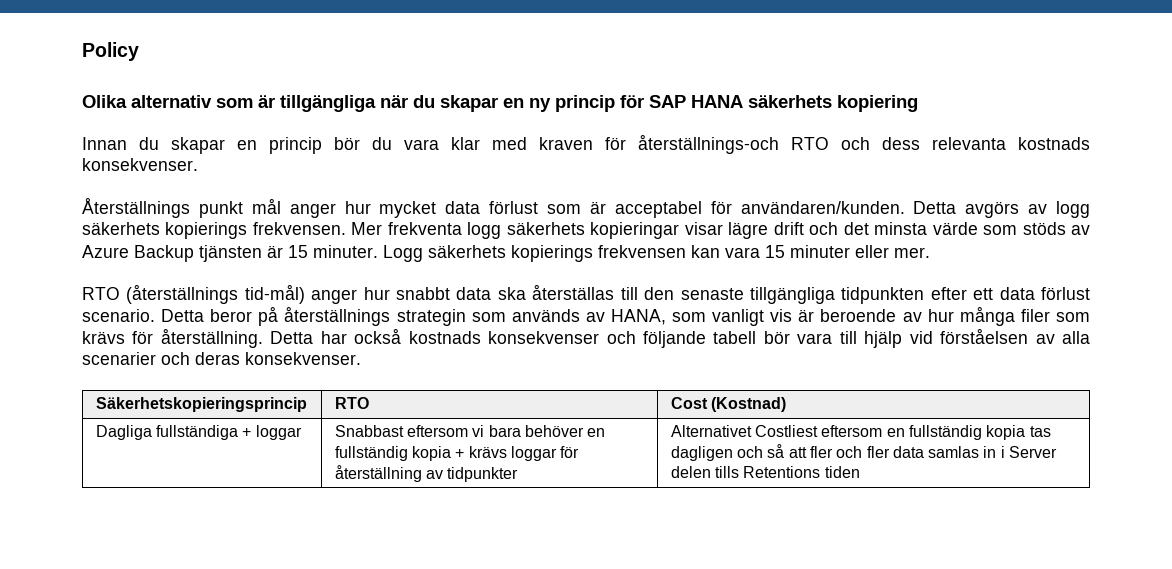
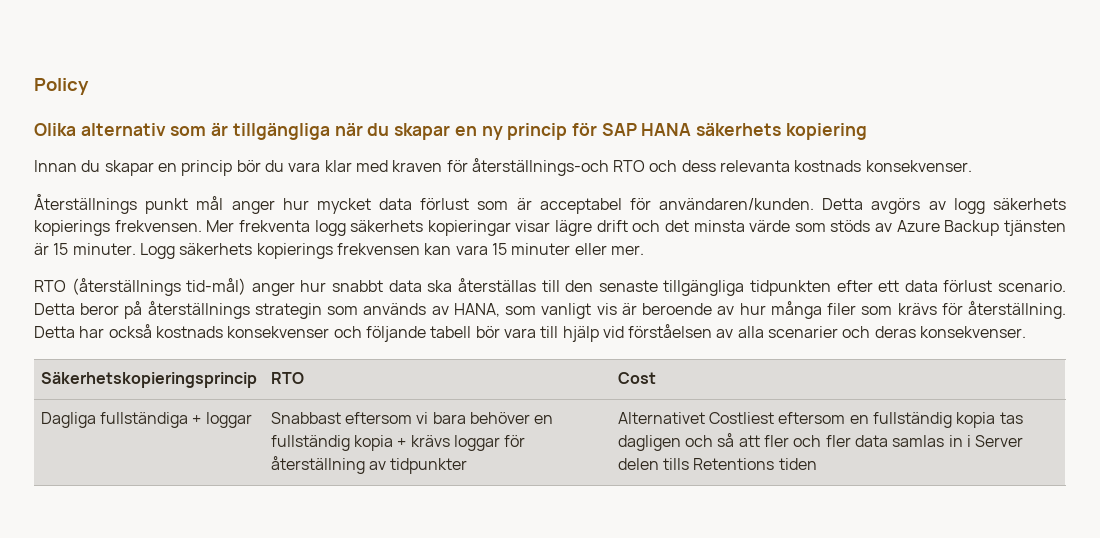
[710,397,786,412] (Kostnad) -> (656, 378) none

